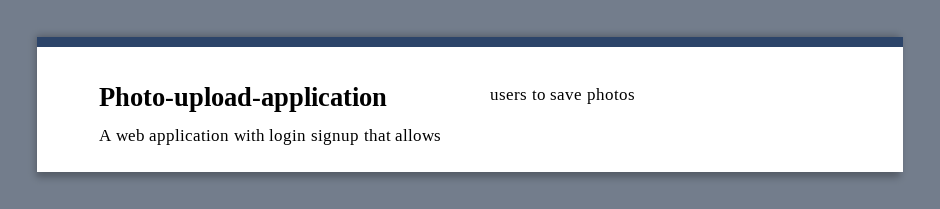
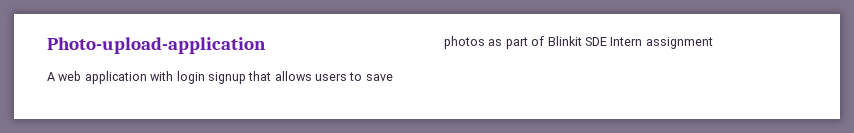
(635, 96) none -> [488,36,713,49] as part of Blinkit SDE Intern assignment

